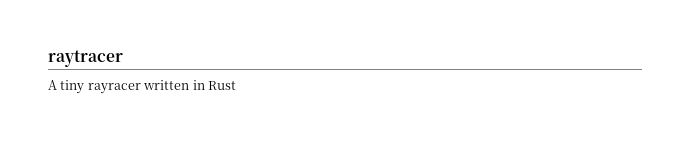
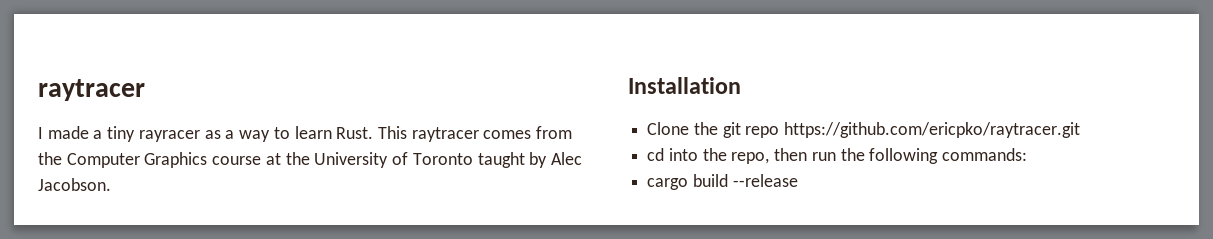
[48,80,236,94] A tiny rayracer written in Rust -> [38,126,573,142] [38,152,582,168] [38,178,111,191] [628,77,741,94] [647,122,1081,138] [647,148,1028,164] [647,174,798,190] I made a tiny rayracer as a way to learn Rust. This raytracer comes from the Computer Graphics course at the University of Toronto taught by Alec Jacobson. // Installation // Clone the git repo https://github.com/ericpko/raytracer.git // cd into the repo, then run the following commands: // cargo build --release

